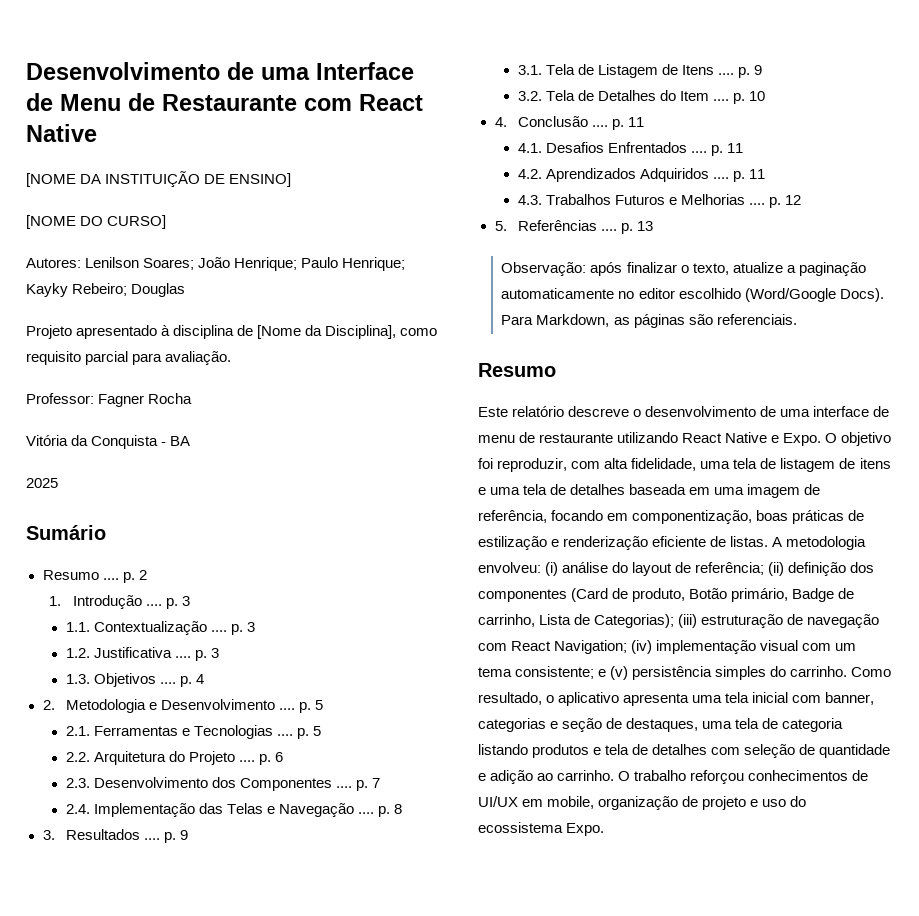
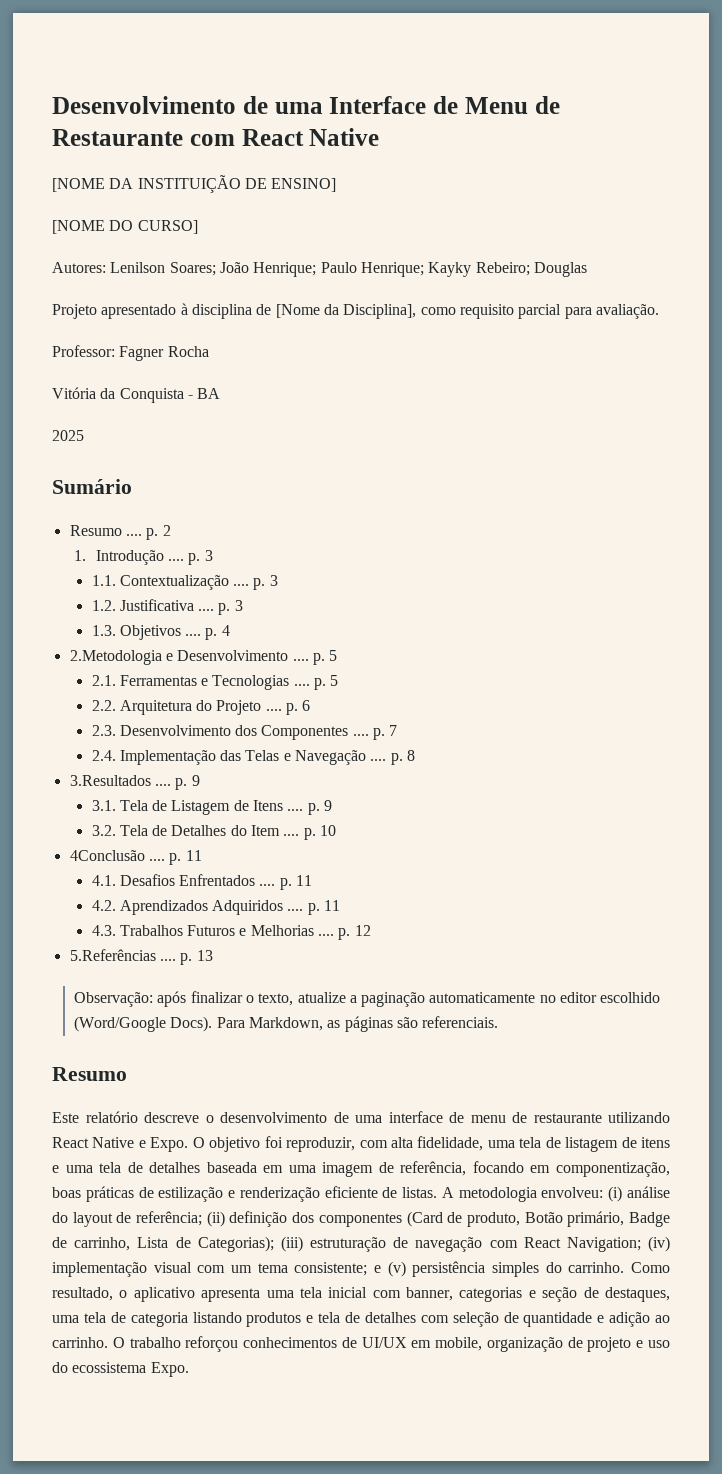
[42,699,146,713] 2. Metodologia -> [69,650,162,665] 2.Metodologia
[42,829,140,840] 3. Resultados -> [69,775,151,786] 3.Resultados
[494,116,588,127] 4. Conclusão -> [69,850,145,861] 4Conclusão
[494,220,597,231] 5. Referências -> [69,949,156,961] 5.Referências

